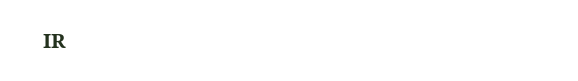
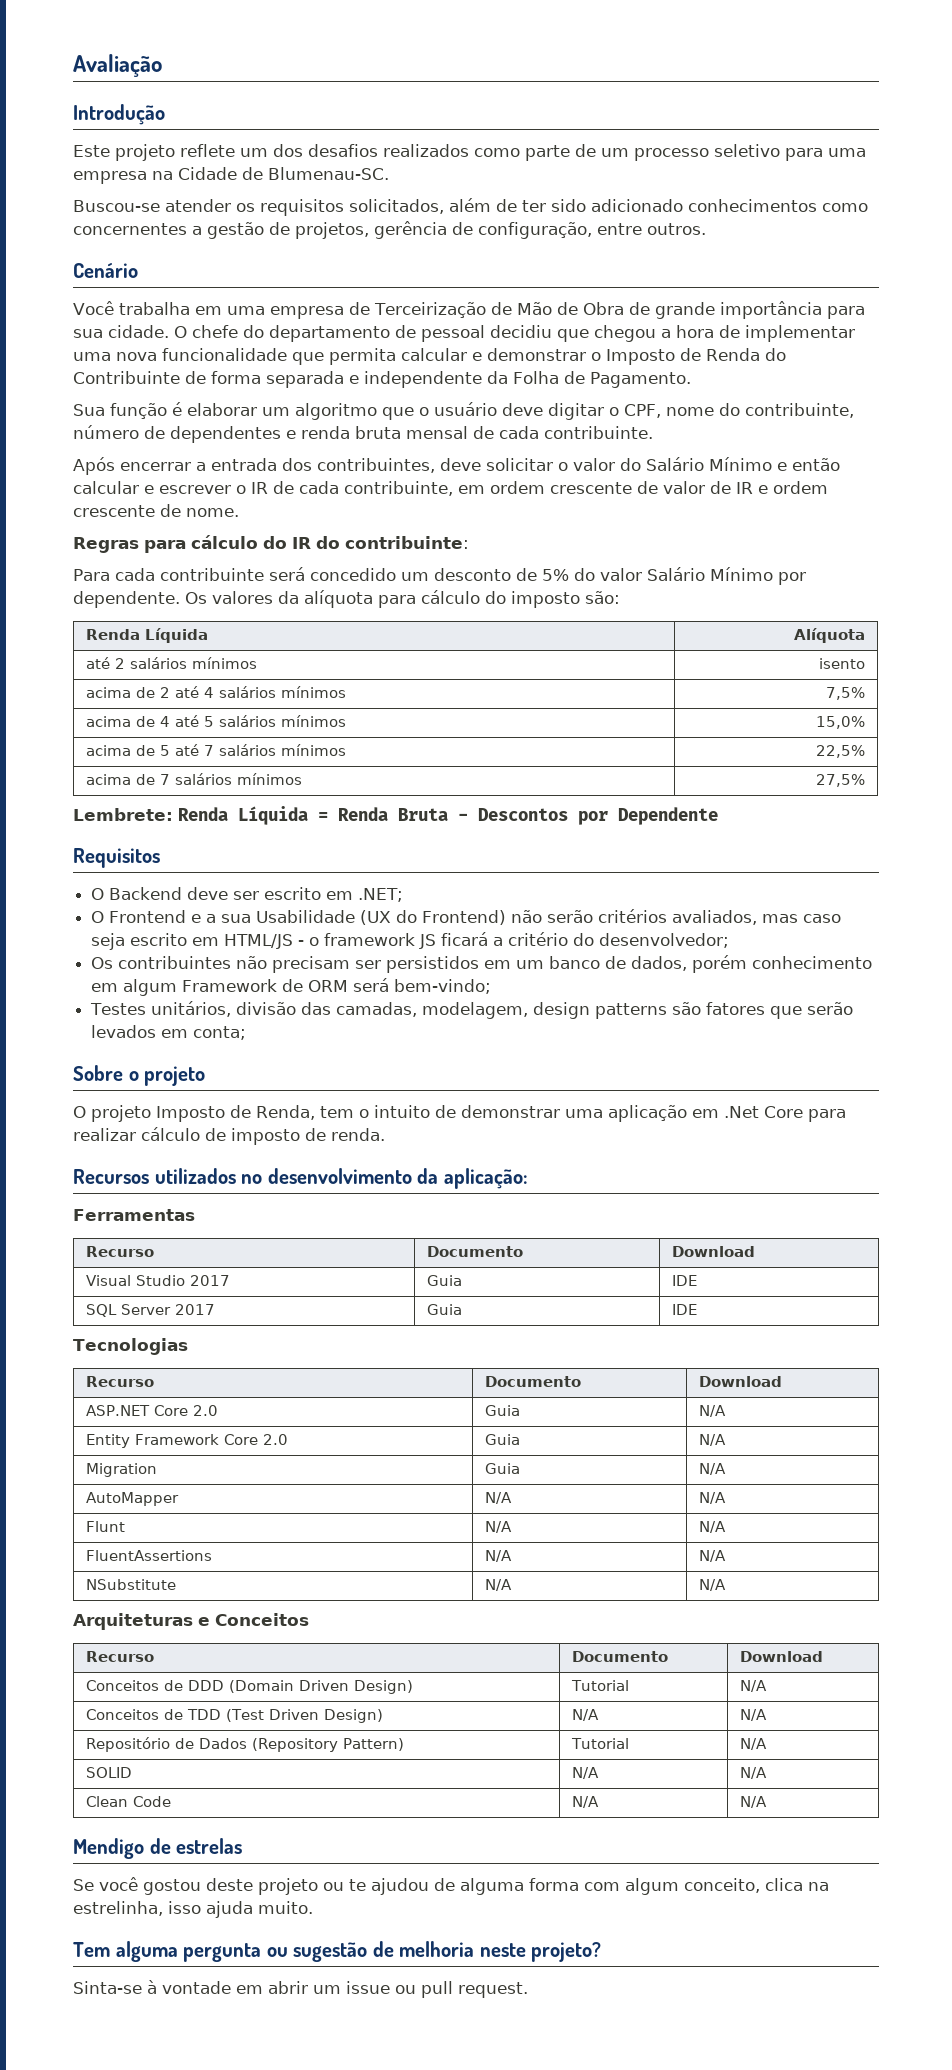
[43,34,66,48] IR -> [73,54,162,77] [73,104,165,125] [73,144,866,161] [73,167,389,184] [73,198,868,216] [73,221,706,239] [73,263,138,278] [73,301,865,319] [73,325,855,342] [73,348,786,365] [73,371,691,388] [73,402,854,420] [73,425,653,443] [73,457,840,475] [73,481,828,496] [73,504,239,517] [73,535,469,553] [73,567,806,585] [73,590,620,608] [85,628,208,643] [794,628,866,643] [85,657,257,669] [819,658,866,669] [85,686,346,698] [826,687,866,700] [85,715,346,727] [816,716,866,729] [85,744,346,756] [816,745,866,758] [85,773,302,785] [816,774,866,787] [73,806,718,825] [73,848,160,868] [91,887,404,902] [91,909,842,925] [91,932,730,950] [91,955,873,973] [91,978,492,996] [90,1001,854,1019] [91,1025,247,1040] [73,1065,206,1086] [73,1105,846,1122] [73,1127,385,1145] [73,1168,528,1189] [73,1209,195,1221] [85,1246,154,1257] [426,1246,523,1257] [671,1246,755,1257] [85,1275,230,1286] [426,1275,462,1286] [671,1275,697,1286] [85,1304,215,1317] [426,1304,462,1315] [671,1304,697,1315] [73,1338,188,1355] [85,1376,154,1387] [484,1376,581,1387] [698,1376,782,1387] [85,1405,218,1416] [484,1405,520,1416] [698,1405,726,1417] [85,1434,288,1448] [484,1434,520,1445] [698,1434,726,1446] [85,1463,157,1477] [484,1463,520,1474] [698,1463,726,1475] [85,1492,179,1506] [484,1492,512,1504] [698,1492,726,1504] [85,1521,125,1532] [484,1521,512,1533] [698,1521,726,1533] [85,1550,212,1561] [484,1550,512,1562] [698,1550,726,1562] [85,1579,176,1590] [484,1579,512,1591] [698,1579,726,1591] [73,1613,309,1630] [85,1651,154,1662] [571,1651,668,1662] [739,1651,823,1662] [85,1680,413,1694] [570,1680,629,1691] [739,1680,767,1692] [85,1709,383,1723] [571,1709,599,1721] [739,1709,767,1721] [85,1737,404,1752] [570,1738,629,1749] [739,1738,767,1750] [85,1767,132,1778] [571,1767,599,1779] [739,1767,767,1779] [85,1796,171,1807] [571,1796,599,1808] [739,1796,767,1808] [73,1838,243,1859] [73,1877,829,1895] [73,1901,313,1918] [73,1941,602,1962] [73,1980,528,1998] Avaliação // Introdução // Este projeto reflete um dos desafios realizados como parte de um processo seletivo para uma empresa na Cidade de Blumenau-SC. // Buscou-se atender os requisitos solicitados, além de ter sido adicionado conhecimentos como concernentes a gestão de projetos, gerência de configuração, entre outros. // Cenário // Você trabalha em uma empresa de Terceirização de Mão de Obra de grande importância para sua cidade. O chefe do departamento de pessoal decidiu que chegou a hora de implementar uma nova funcionalidade que permita calcular e demonstrar o Imposto de Renda do Contribuinte de forma separada e independente da Folha de Pagamento. // Sua função é elaborar um algoritmo que o usuário deve digitar o CPF, nome do contribuinte, número de dependentes e renda bruta mensal de cada contribuinte. // Após encerrar a entrada dos contribuintes, deve solicitar o valor do Salário Mínimo e então calcular e escrever o IR de cada contribuinte, em ordem crescente de valor de IR e ordem crescente de nome. // Regras para cálculo do IR do contribuinte: // Para cada contribuinte será concedido um desconto de 5% do valor Salário Mínimo por dependente. Os valores da alíquota para cálculo do imposto são: // Renda Líquida | Alíquota // até 2 salários mínimos | isento // acima de 2 até 4 salários mínimos | 7,5% // acima de 4 até 5 salários mínimos | 15,0% // acima de 5 até 7 salários mínimos | 22,5% // acima de 7 salários mínimos | 27,5% // Lembrete: Renda Líquida = Renda Bruta - Descontos por Dependente // Requisitos // O Backend deve ser escrito em .NET; // O Frontend e a sua Usabilidade (UX do Frontend) não serão critérios avaliados, mas caso seja escrito em HTML/JS - o framework JS ficará a critério do desenvolvedor; // Os contribuintes não precisam ser persistidos em um banco de dados, porém conhecimento em algum Framework de ORM será bem-vindo; // Testes unitários, divisão das camadas, modelagem, design patterns são fatores que serão levados em conta; // Sobre o projeto // O projeto Imposto de Renda, tem o intuito de demonstrar uma aplicação em .Net Core para realizar cálculo de imposto de renda. // Recursos utilizados no desenvolvimento da aplicação: // Ferramentas // Recurso | Documento | Download // Visual Studio 2017 | Guia | IDE // SQL Server 2017 | Guia | IDE // Tecnologias // Recurso | Documento | Download // ASP.NET Core 2.0 | Guia | N/A // Entity Framework Core 2.0 | Guia | N/A // Migration | Guia | N/A // AutoMapper | N/A | N/A // Flunt | N/A | N/A // FluentAssertions | N/A | N/A // NSubstitute | N/A | N/A // Arquiteturas e Conceitos // Recurso | Documento | Download // Conceitos de DDD (Domain Driven Design) | Tutorial | N/A // Conceitos de TDD (Test Driven Design) | N/A | N/A // Repositório de Dados (Repository Pattern) | Tutorial | N/A // SOLID | N/A | N/A // Clean Code | N/A | N/A // Mendigo de estrelas // Se você gostou deste projeto ou te ajudou de alguma forma com algum conceito, clica na estrelinha, isso ajuda muito. // Tem alguma pergunta ou sugestão de melhoria neste projeto? // Sinta-se à vontade em abrir um issue ou pull request.

